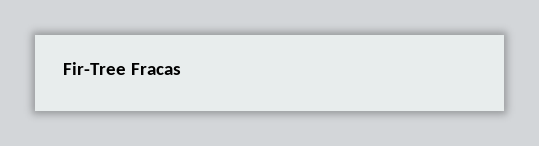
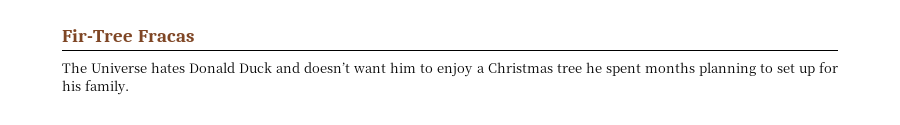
(182, 69) none -> [62,62,838,77] [62,80,129,95] // The Universe hates Donald Duck and doesn’t want him to enjoy a Christmas tree he spent months planning to set up for his family.

